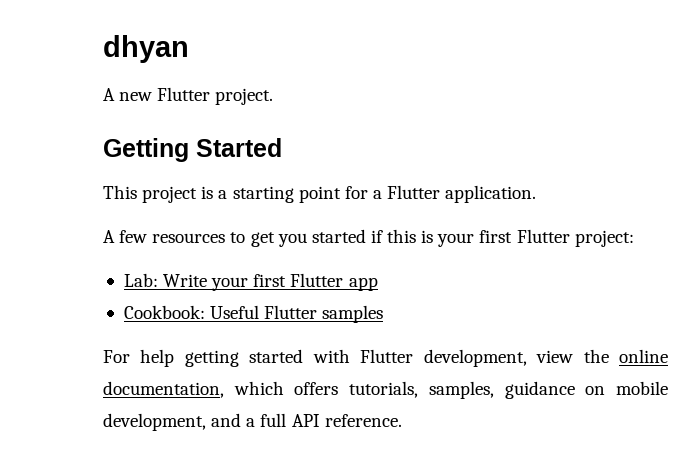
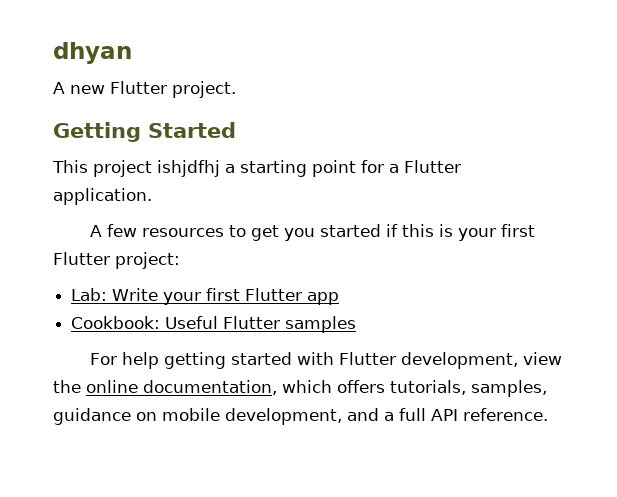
[201,186,214,199] is -> [157,160,220,177] ishjdfhj

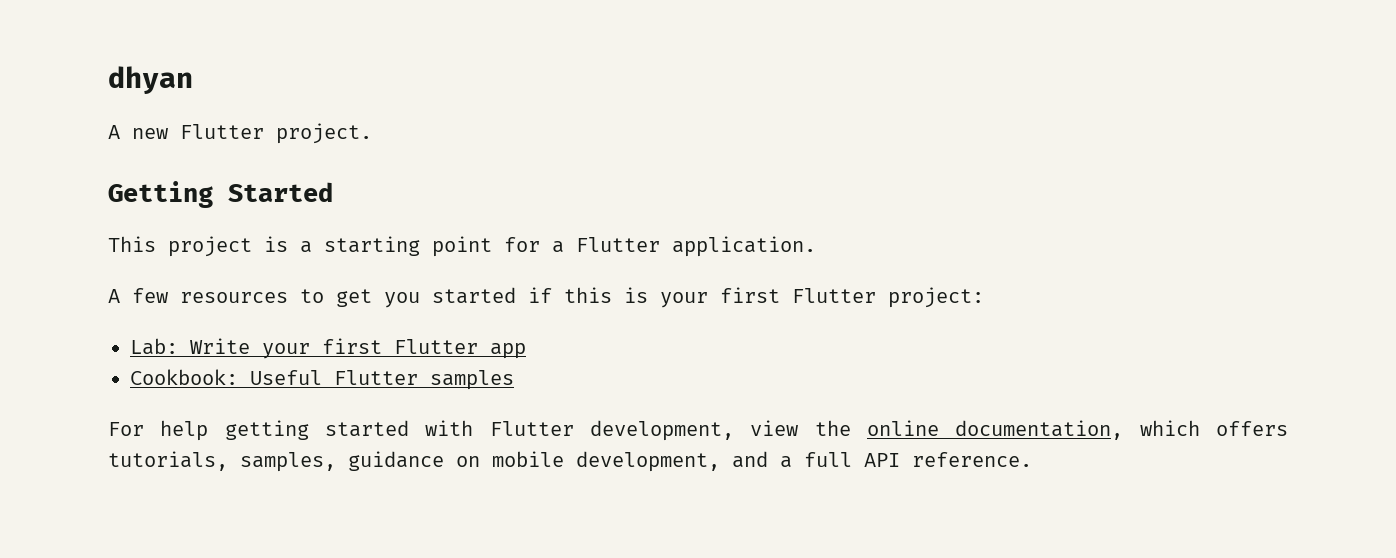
[157,160,220,177] ishjdfhj -> [264,236,288,252] is

